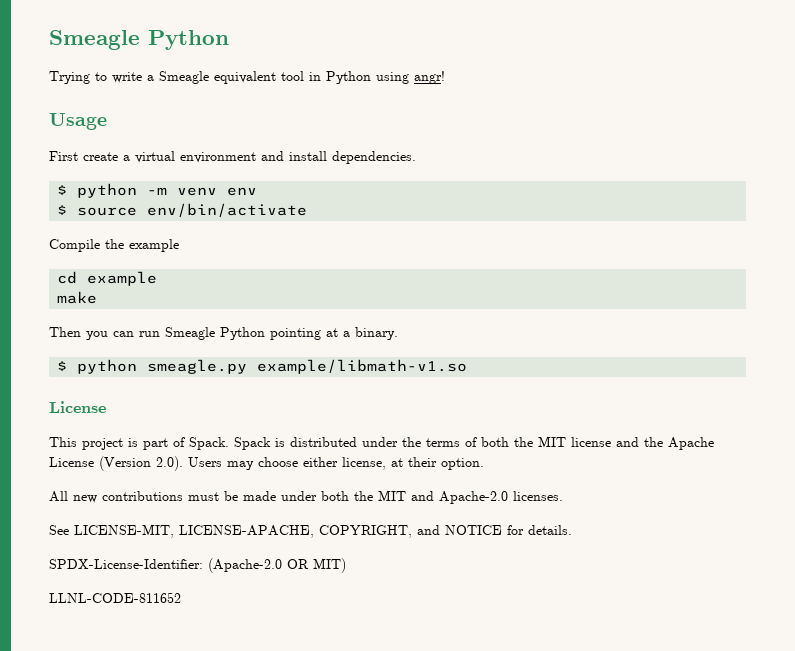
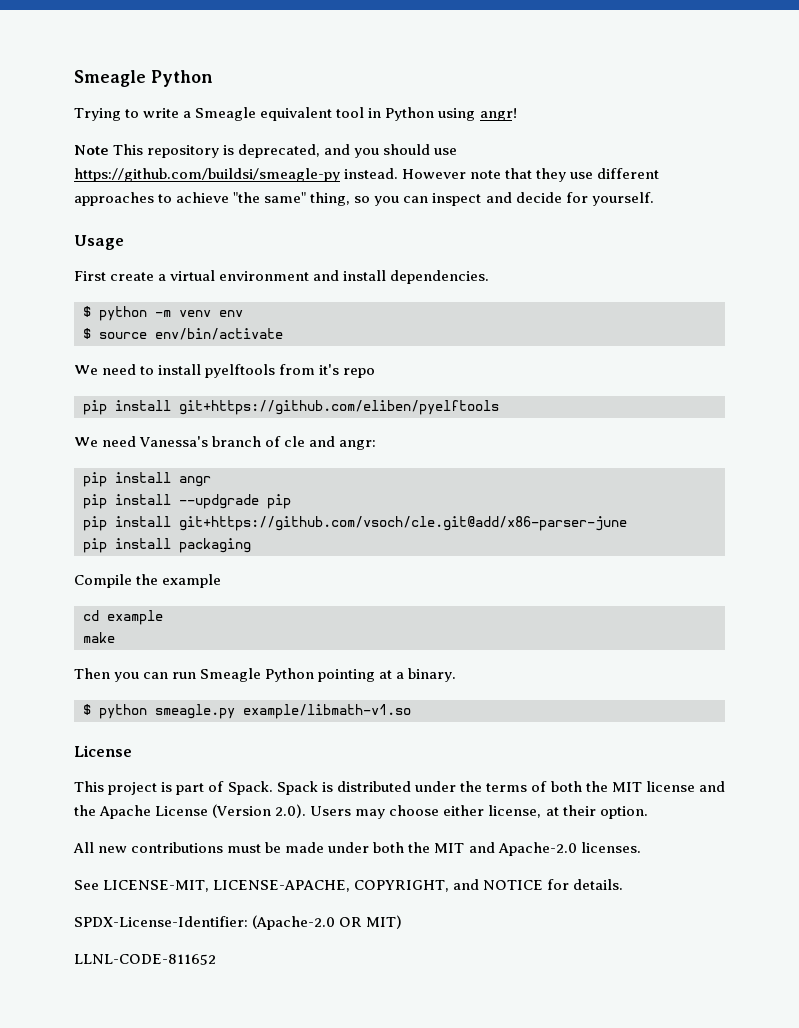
(445, 77) none -> [74,144,458,158] [74,168,660,182] [74,192,654,206] // Note This repository is deprecated, and you should use https://github.com/buildsi/smeagle-py instead. However note that they use different approaches to achieve "the same" thing, so you can inspect and decide for yourself.
(308, 210) none -> [74,364,376,378] [83,400,499,415] [74,436,377,450] [83,472,211,487] [83,494,291,509] [83,516,627,531] [83,538,251,553] // We need to install pyelftools from it's repo // pip install git+https://github.com/eliben/pyelftools // We need Vanessa's branch of cle and angr: // pip install angr // pip install --updgrade pip // pip install git+https://github.com/vsoch/cle.git@add/x86-parser-june // pip install packaging

